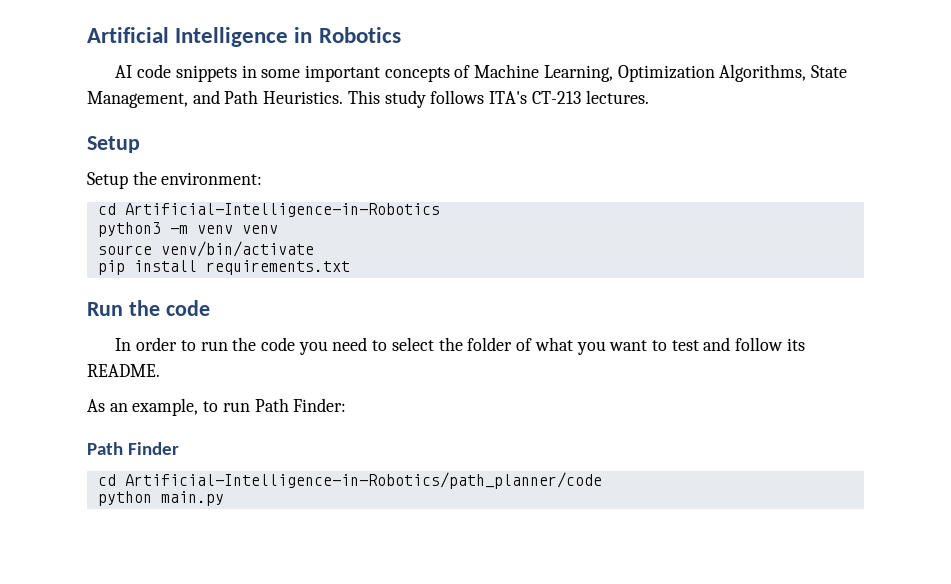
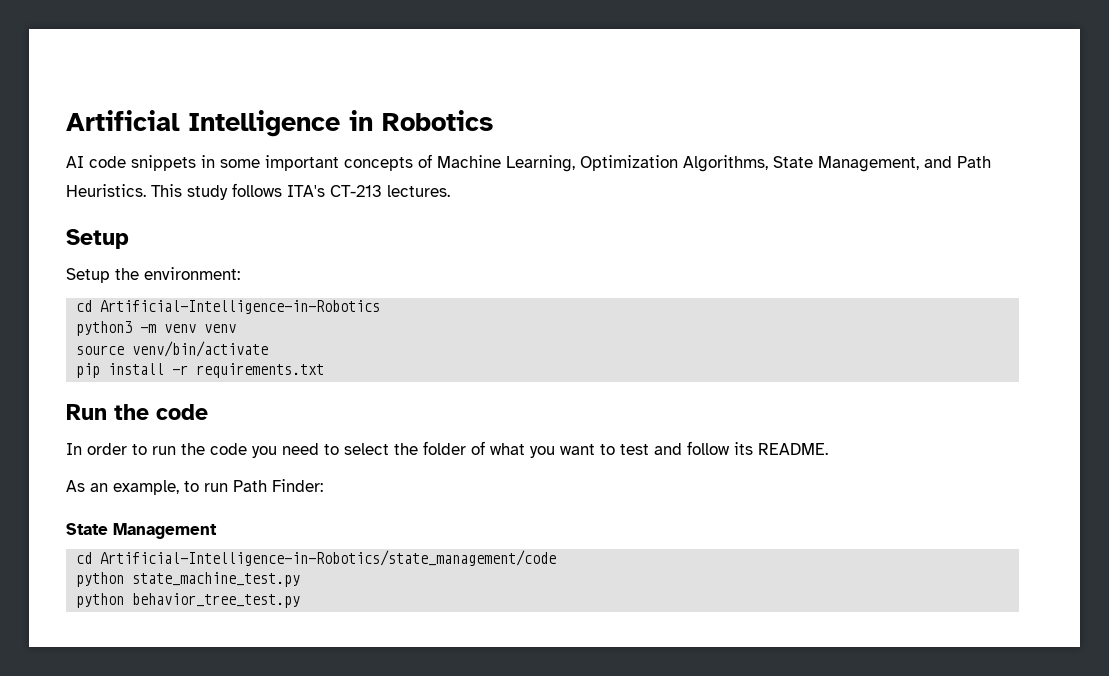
(197, 266) none -> [172,365,189,375] -r
[87,442,179,455] [97,472,602,489] [97,491,224,506] Path Finder // cd Artificial-Intelligence-in-Robotics/path_planner/code // python main.py -> [66,523,217,539] [76,550,557,566] [76,572,301,587] [76,593,301,608] State Management // cd Artificial-Intelligence-in-Robotics/state_management/code // python state_machine_test.py // python behavior_tree_test.py

